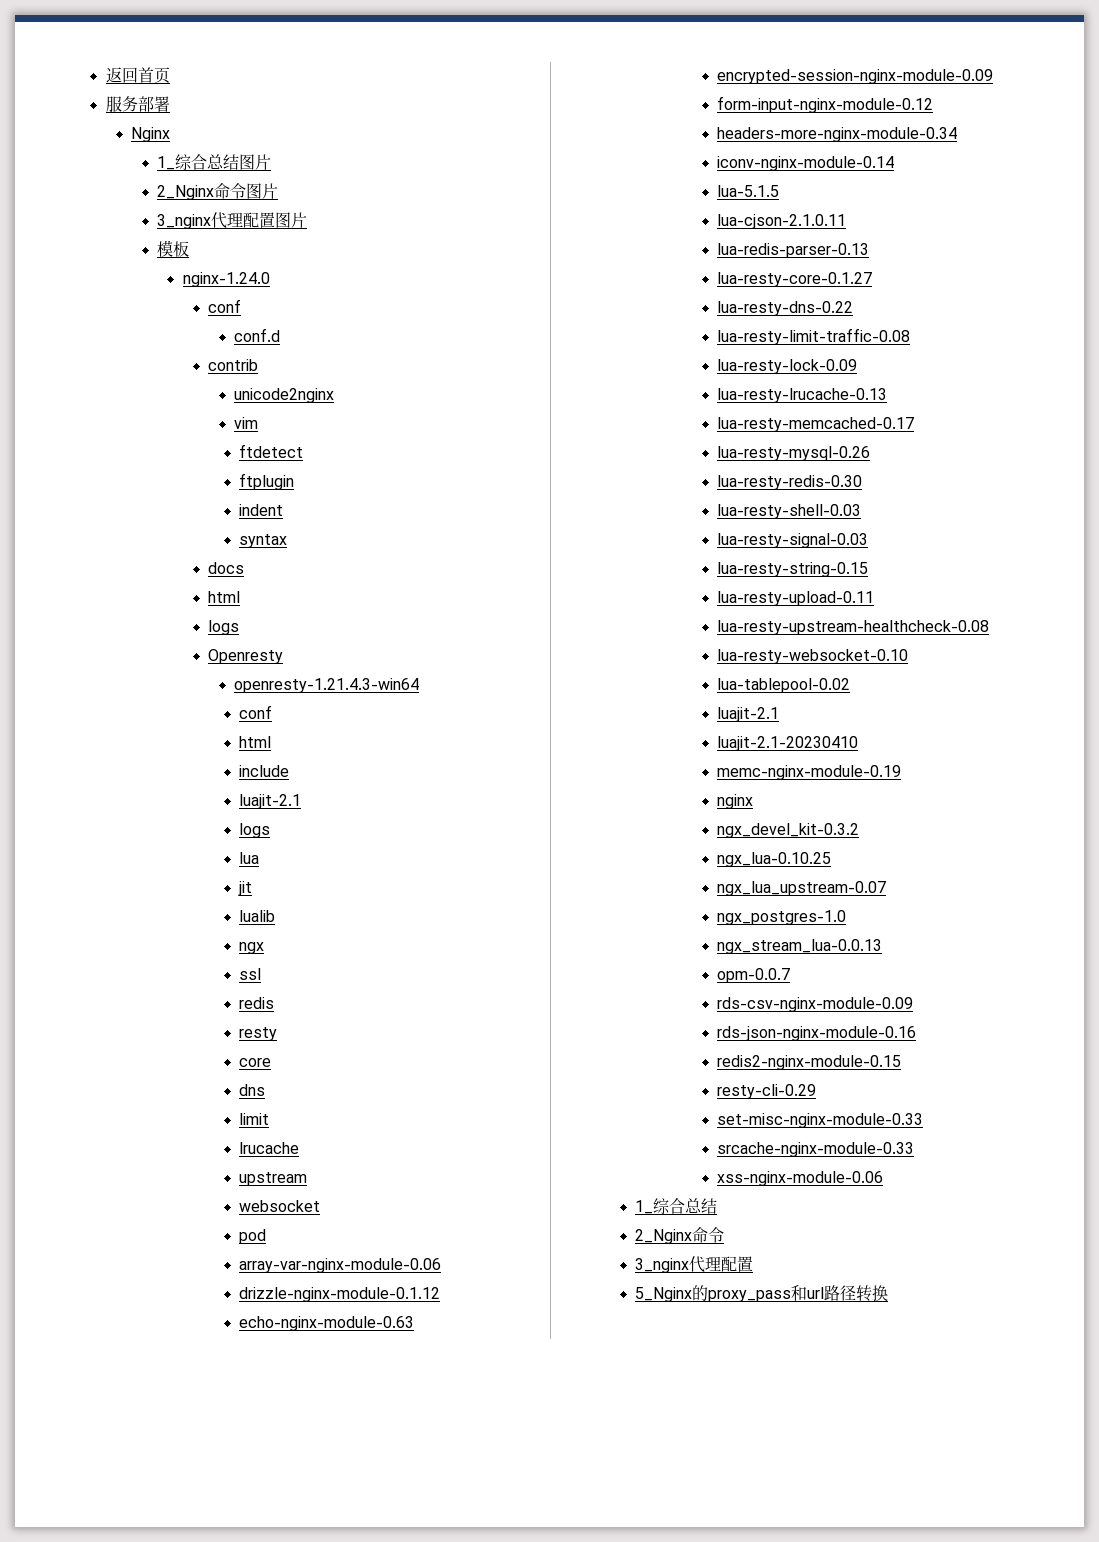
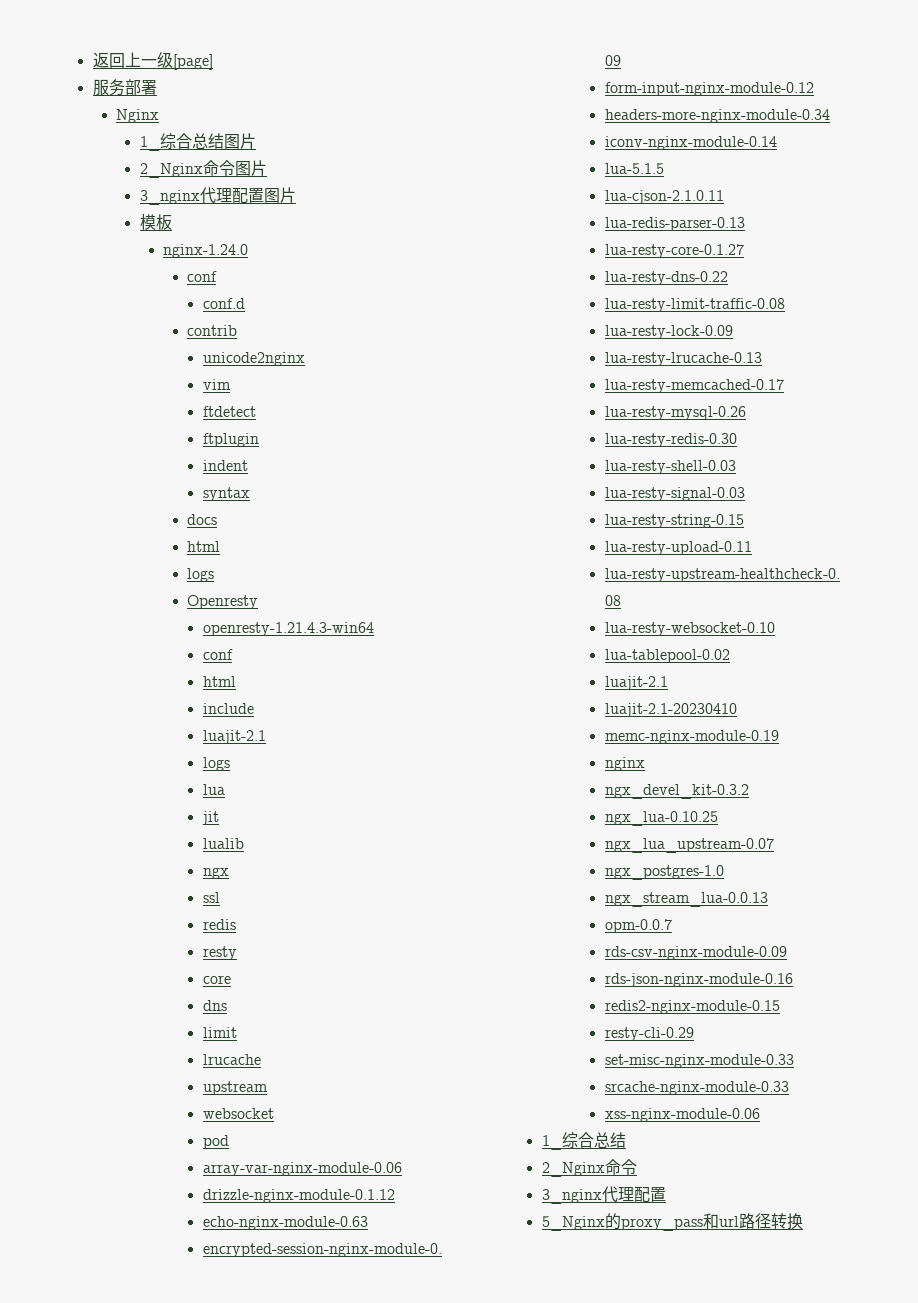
[137,67,170,84] 首页 -> [124,52,213,70] 上一级[page]

